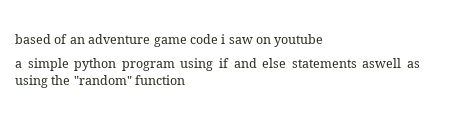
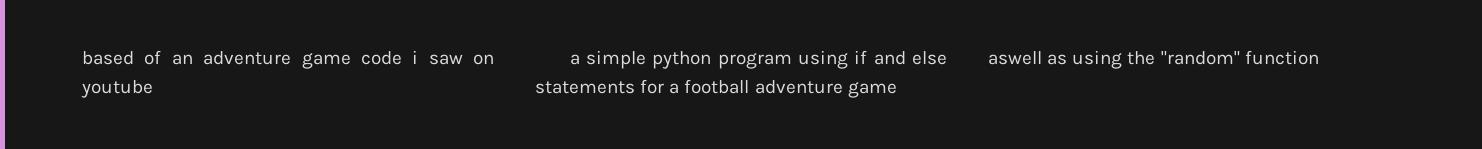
(357, 63) none -> [640,79,897,98] for a football adventure game

